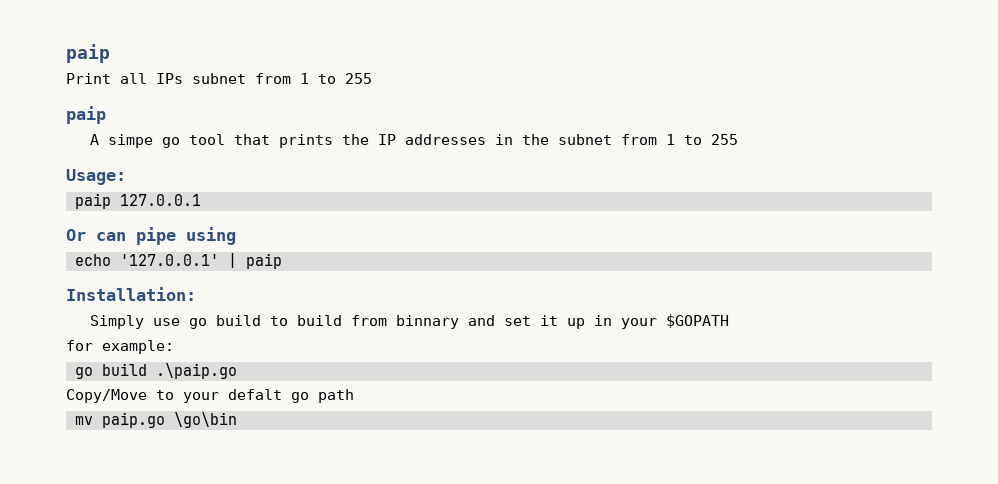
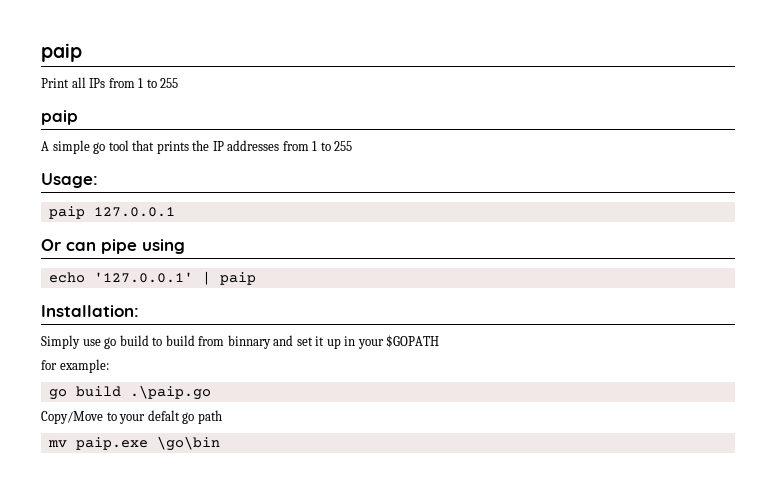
[192,73,246,84] subnet -> (106, 83) none
[107,134,153,148] simpe -> [52,140,90,154] simple
[494,134,612,145] in the subnet -> (280, 145) none
[102,412,165,428] paip.go -> [75,437,148,450] paip.exe

